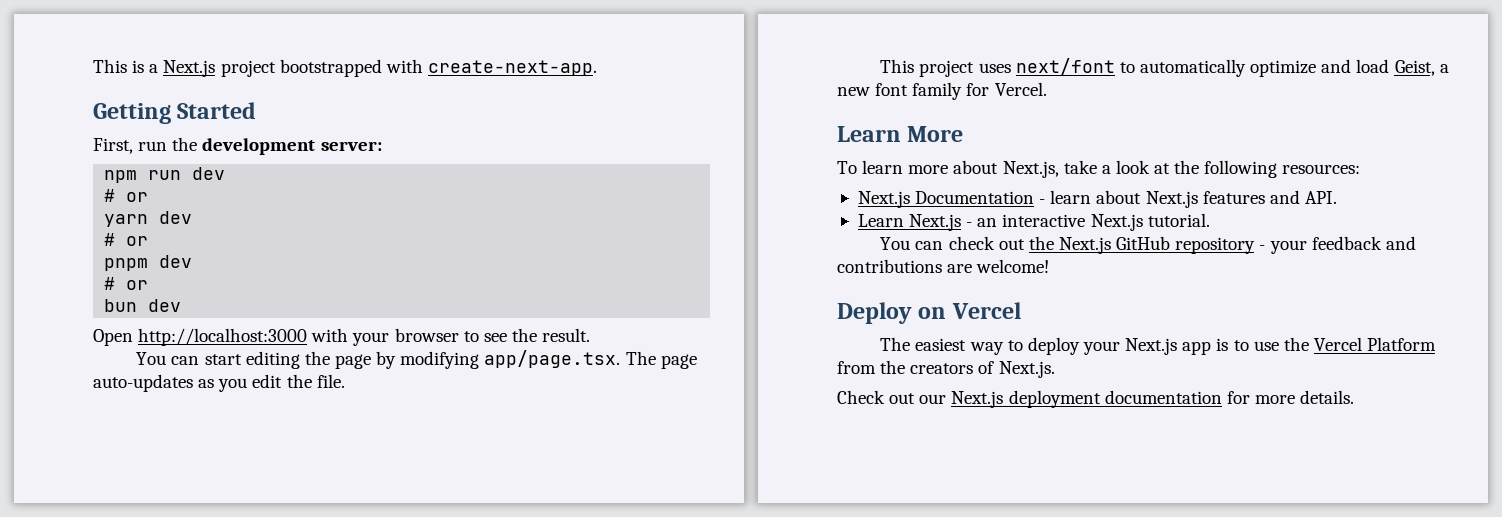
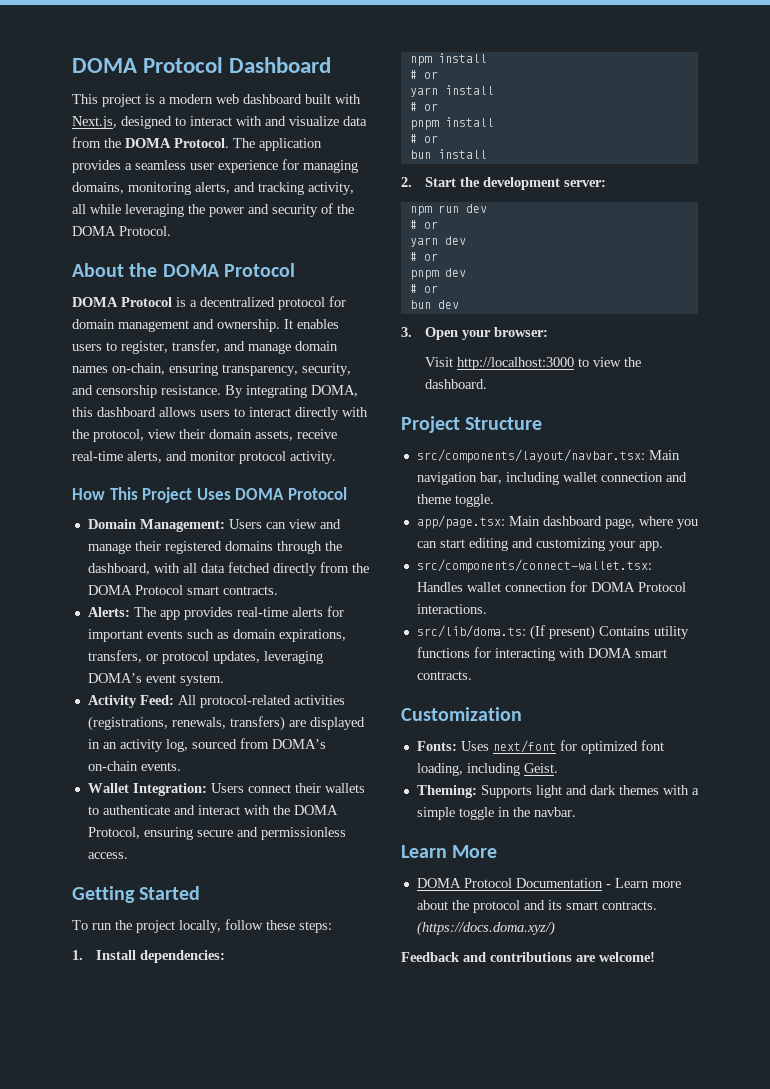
[93,59,597,77] This is a Next.js project bootstrapped with create-next-app. -> [72,57,332,73] [72,94,361,107] [72,116,367,129] [72,137,322,151] [72,159,358,173] [72,182,354,195] [72,203,354,217] [72,226,171,236] [72,263,295,277] [72,296,346,310] [72,319,339,332] [72,340,338,354] [72,363,351,376] [72,385,358,398] [72,407,368,420] [72,429,337,442] [72,451,336,464] [72,487,347,503] [87,519,341,532] [87,541,342,554] [87,562,369,576] [87,585,278,595] [87,606,344,620] [87,629,346,642] [87,650,323,664] [87,673,224,686] [87,695,345,708] [87,716,365,731] [87,738,326,752] [87,761,181,771] [87,783,365,796] [87,805,338,815] [87,827,346,840] [87,852,128,859] DOMA Protocol Dashboard // This project is a modern web dashboard built with Next.js, designed to interact with and visualize data from the DOMA Protocol. The application provides a seamless user experience for managing domains, monitoring alerts, and tracking activity, all while leveraging the power and security of the DOMA Protocol. // About the DOMA Protocol // DOMA Protocol is a decentralized protocol for domain management and ownership. It enables users to register, transfer, and manage domain names on-chain, ensuring transparency, security, and censorship resistance. By integrating DOMA, this dashboard allows users to interact directly with the protocol, view their domain assets, receive real-time alerts, and monitor protocol activity. // How This Project Uses DOMA Protocol // Domain Management: Users can view and manage their registered domains through the dashboard, with all data fetched directly from the DOMA Protocol smart contracts. // Alerts: The app provides real-time alerts for important events such as domain expirations, transfers, or protocol updates, leveraging DOMA’s event system. // Activity Feed: All protocol-related activities (registrations, renewals, transfers) are displayed in an activity log, sourced from DOMA’s on-chain events. // Wallet Integration: Users connect their wallets to authenticate and interact with the DOMA Protocol, ensuring secure and permissionless access.
[93,138,133,154] First, -> [72,920,88,930] To
(198, 144) none -> [136,919,332,933] [72,950,226,963] [409,53,487,66] [409,70,438,79] [409,85,494,97] [409,102,438,111] [409,117,494,130] [409,134,438,143] [409,149,487,159] [401,177,481,187] project locally, follow these steps: // 1. Install dependencies: // npm install // # or // yarn install // # or // pnpm install // # or // bun install // 2. Start the
[93,328,591,346] [136,350,697,369] [93,374,345,392] [880,58,1449,77] [837,82,1047,100] [837,126,964,142] [837,160,1361,178] [857,190,1337,208] [857,213,1210,231] [880,236,1416,254] [837,259,1050,273] [837,302,1021,324] [880,337,1437,355] [837,360,1055,378] [837,390,1355,408] Open http://localhost:3000 with your browser to see the result. // You can start editing the page by modifying app/page.tsx. The page auto-updates as you edit the file. // This project uses next/font to automatically optimize and load Geist, a new font family for Vercel. // Learn More // To learn more about Next.js, take a look at the following resources: // Next.js Documentation - learn about Next.js features and API. // Learn Next.js - an interactive Next.js tutorial. // You can check out the Next.js GitHub repository - your feedback and contributions are welcome! // Deploy on Vercel // The easiest way to deploy your Next.js app is to use the Vercel Platform from the creators of Next.js. // Check out our Next.js deployment documentation for more details. -> [401,327,549,340] [425,357,642,370] [425,379,488,389] [401,416,543,433] [416,449,680,463] [416,472,687,485] [416,494,494,507] [416,515,698,529] [416,538,663,551] [416,559,652,573] [416,581,686,592] [416,604,487,614] [416,625,689,640] [416,647,667,661] [416,671,472,680] [401,707,522,721] [416,740,664,754] [416,763,558,776] [416,785,699,798] [416,807,576,820] [401,845,498,858] [416,878,681,888] [416,900,657,913] [416,921,555,936] [401,952,655,962] 3. Open your browser: // Visit http://localhost:3000 to view the dashboard. // Project Structure // src/components/layout/navbar.tsx: Main navigation bar, including wallet connection and theme toggle. // app/page.tsx: Main dashboard page, where you can start editing and customizing your app. // src/components/connect-wallet.tsx: Handles wallet connection for DOMA Protocol interactions. // src/lib/doma.ts: (If present) Contains utility functions for interacting with DOMA smart contracts. // Customization // Fonts: Uses next/font for optimized font loading, including Geist. // Theming: Supports light and dark themes with a simple toggle in the navbar. // Learn More // DOMA Protocol Documentation - Learn more about the protocol and its smart contracts. (https://docs.doma.xyz/) // Feedback and contributions are welcome!

